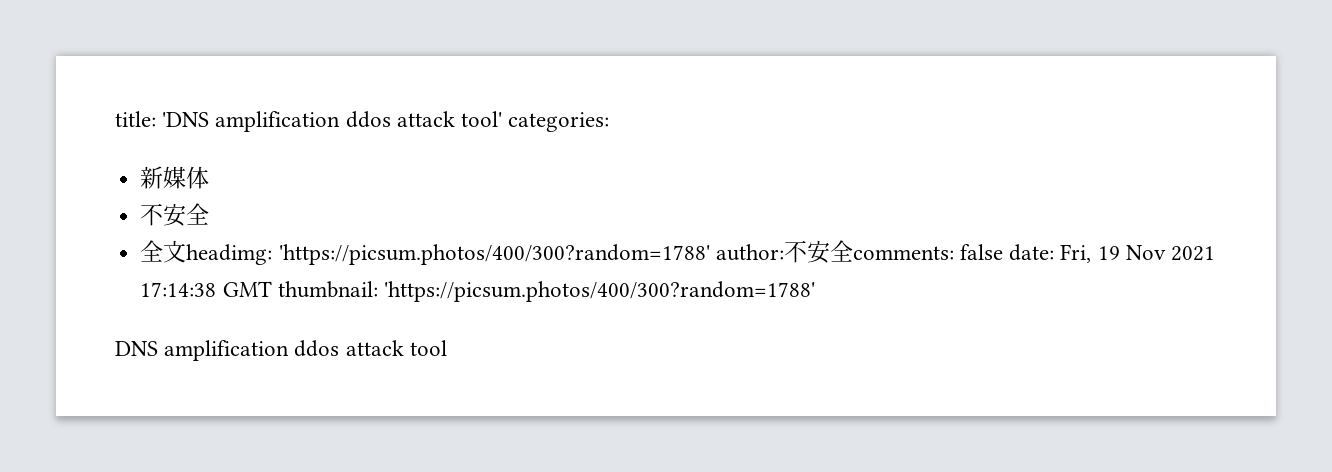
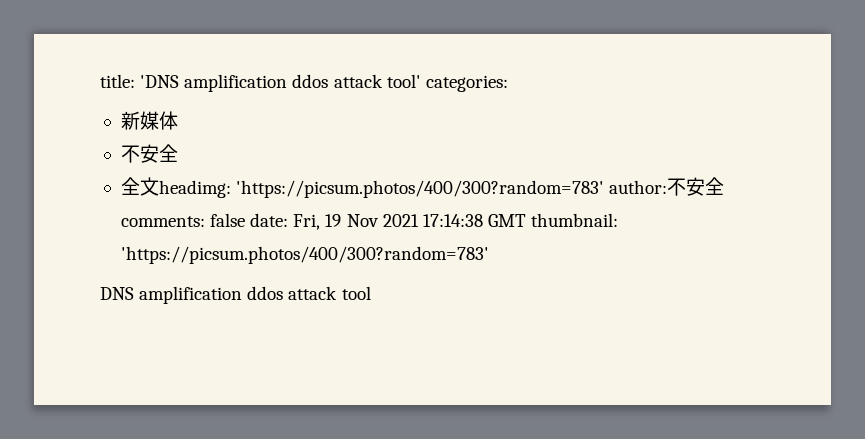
[278,244,710,265] 'https://picsum.photos/400/300?random=1788' -> [236,180,605,198] 'https://picsum.photos/400/300?random=783'
[383,281,815,302] 'https://picsum.photos/400/300?random=1788' -> [120,246,489,264] 'https://picsum.photos/400/300?random=783'

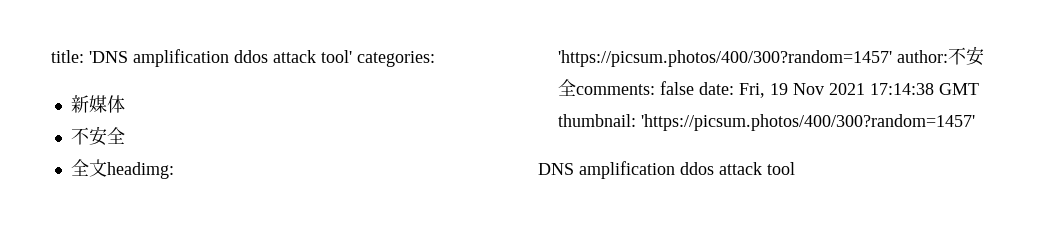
[236,180,605,198] 'https://picsum.photos/400/300?random=783' -> [557,50,892,67] 'https://picsum.photos/400/300?random=1457'
[120,246,489,264] 'https://picsum.photos/400/300?random=783' -> [640,114,975,131] 'https://picsum.photos/400/300?random=1457'

